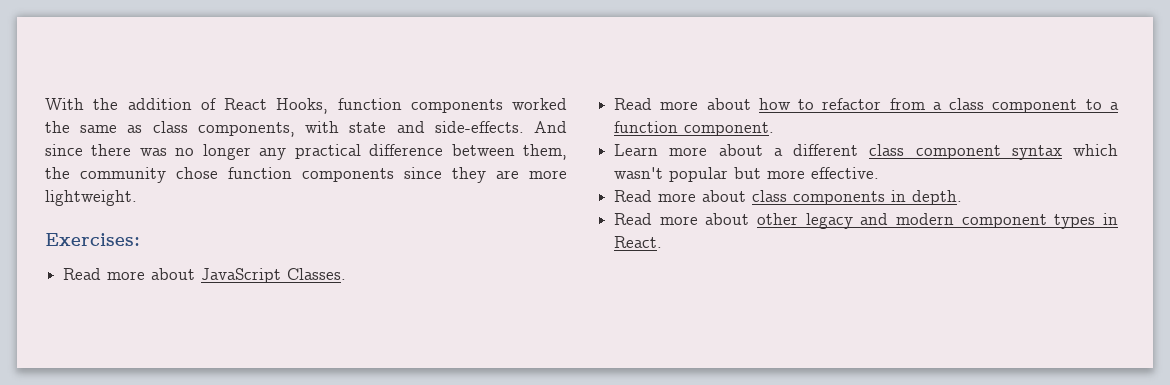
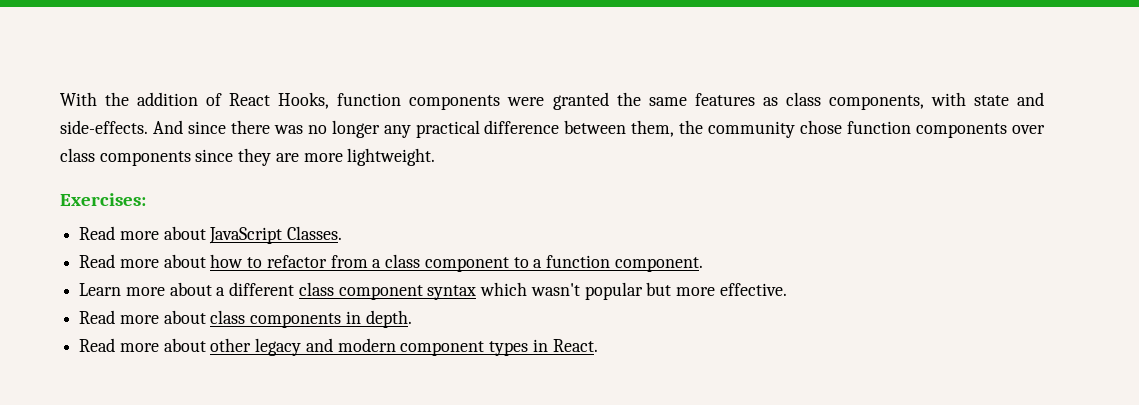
[512,98,567,110] worked -> [507,92,609,110] were granted
(118, 129) none -> [694,93,755,106] features
(394, 175) none -> [1012,125,1046,134] [60,148,191,166] over class components

